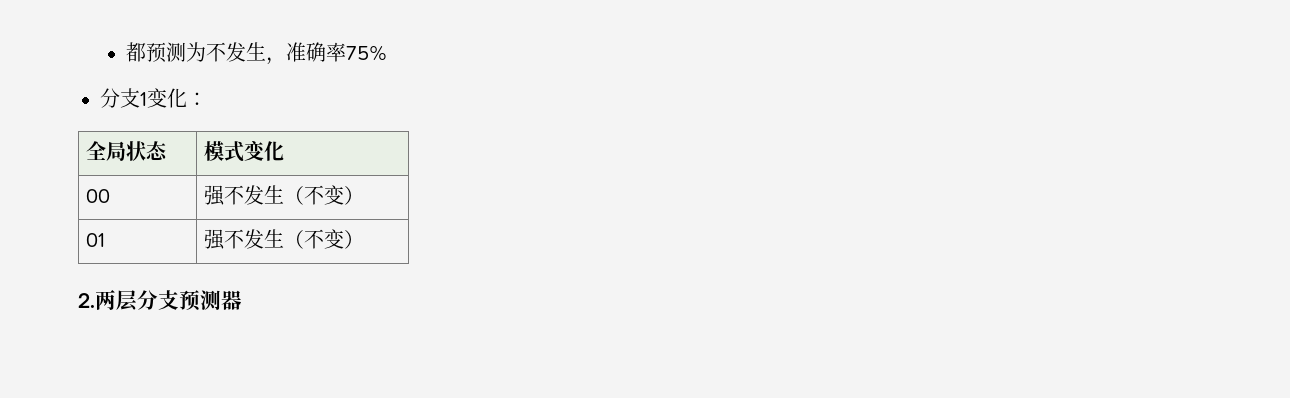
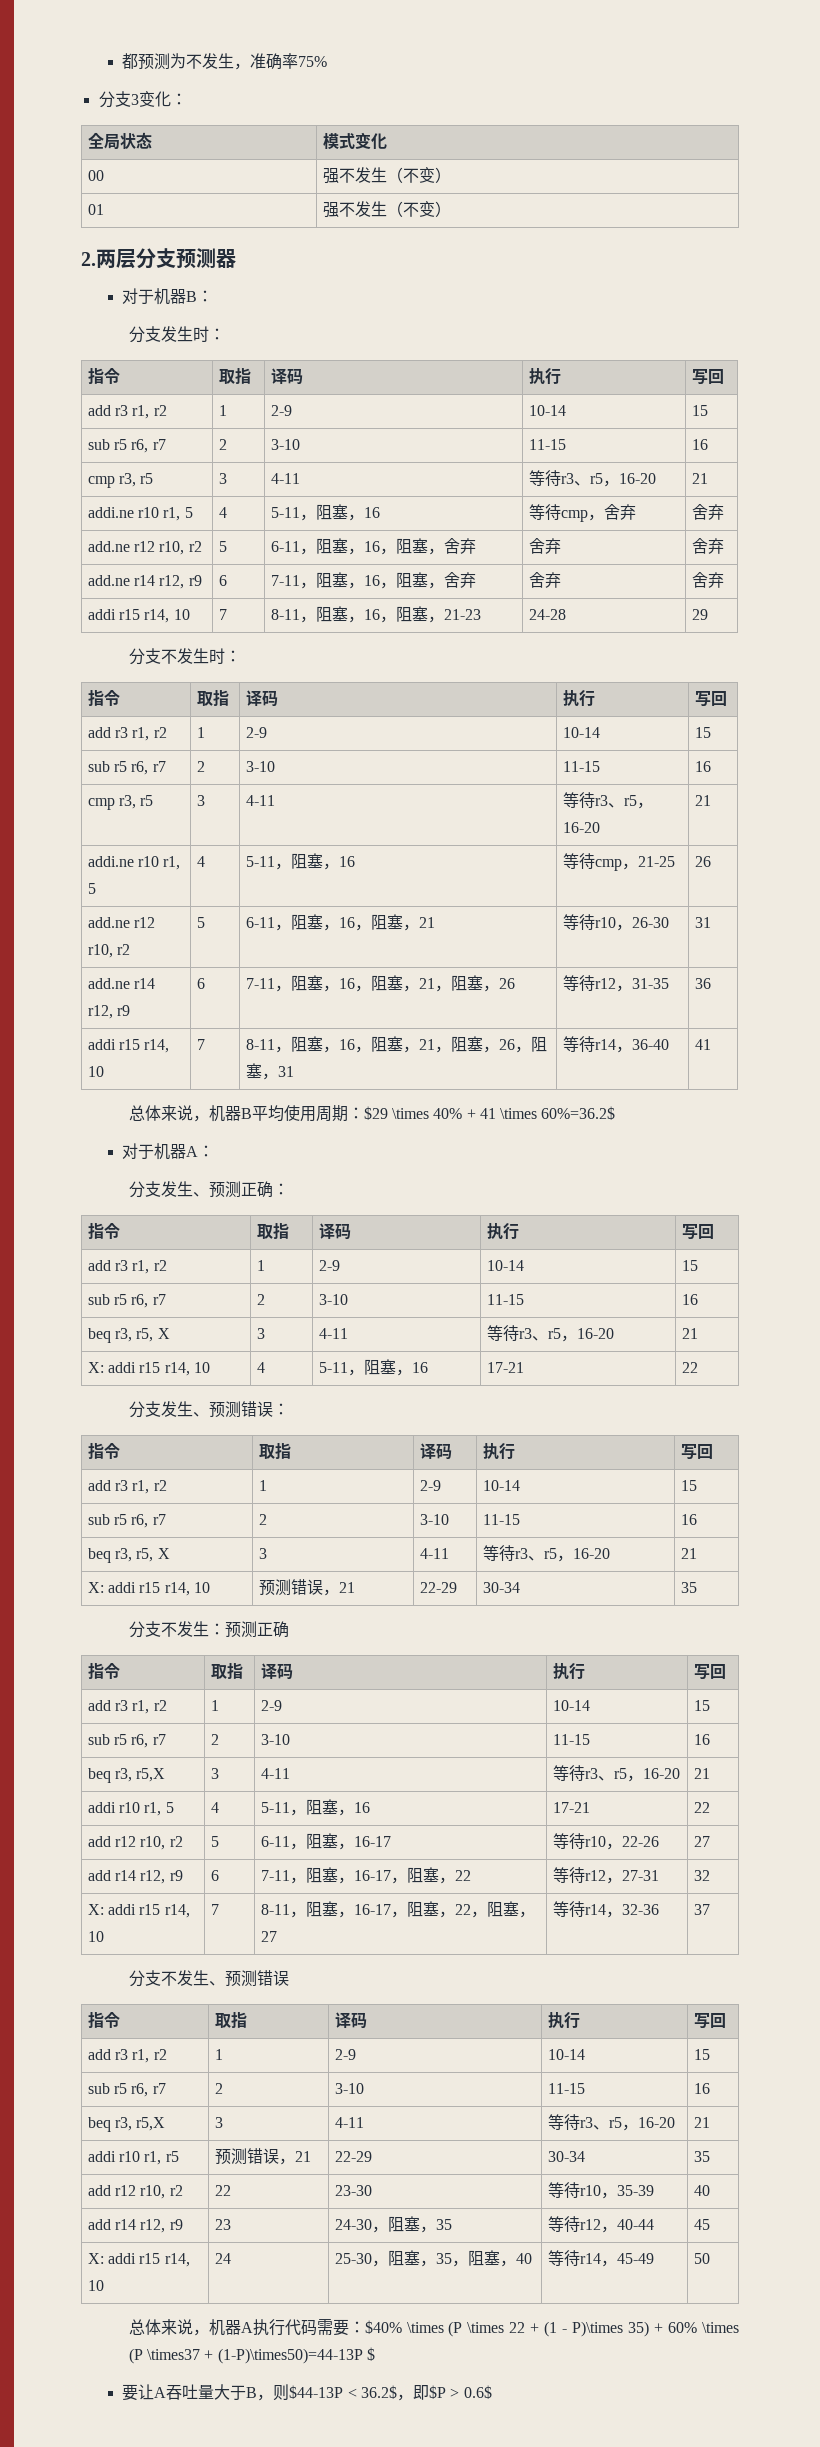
[140,92,147,106] 1 -> [130,94,139,105] 3
(242, 300) none -> [122,288,214,305] [128,326,225,343] [87,368,120,384] [218,368,251,384] [270,368,303,385] [528,367,561,385] [691,369,724,385] [87,405,167,419] [218,405,227,416] [270,405,292,416] [528,405,566,416] [691,405,708,416] [87,439,166,453] [218,439,227,450] [270,439,300,450] [528,439,566,450] [691,439,708,450] [87,473,154,488] [218,473,227,484] [270,473,300,484] [528,470,656,487] [691,473,708,484] [87,507,193,521] [218,507,227,518] [270,504,380,521] [528,504,636,522] [691,504,724,520] [87,541,202,555] [218,541,227,552] [270,538,476,555] [528,538,561,554] [691,538,724,554] [87,575,202,589] [218,575,227,586] [270,572,476,589] [528,572,561,588] [691,572,724,588] [87,609,190,623] [218,609,227,620] [270,606,481,623] [528,609,566,620] [691,609,708,620] [128,648,241,665] [87,690,120,706] [196,690,229,706] [245,690,278,707] [562,689,595,707] [694,691,727,707] [87,727,167,741] [196,727,205,738] [245,727,267,738] [562,727,600,738] [694,727,711,738] [87,761,166,775] [196,761,205,772] [245,761,275,772] [562,761,600,772] [694,761,711,772] [87,795,154,810] [196,795,205,806] [245,795,275,806] [562,792,653,809] [562,822,600,833] [694,795,711,806] [87,856,181,870] [87,883,96,894] [196,856,205,867] [245,853,355,870] [562,853,675,871] [694,856,711,867] [87,917,156,928] [87,944,131,958] [196,917,205,928] [245,914,435,931] [562,914,669,931] [694,917,711,928] [87,978,156,989] [87,1005,131,1019] [196,978,205,989] [245,975,515,992] [562,975,669,992] [694,978,711,989] [87,1039,170,1053] [87,1066,104,1077] [196,1039,205,1050] [245,1036,547,1053] [245,1063,294,1080] [562,1036,669,1053] [694,1039,711,1050] [128,1105,616,1122] [122,1143,215,1160] [128,1181,289,1198] [87,1223,120,1239] [256,1223,289,1239] [318,1223,351,1240] [486,1222,519,1240] [681,1224,714,1240] [87,1260,167,1274] [256,1260,265,1271] [318,1260,340,1271] [486,1260,524,1271] [681,1260,698,1271] [87,1294,166,1308] [256,1294,265,1305] [318,1294,348,1305] [486,1294,524,1305] [681,1294,698,1305] [87,1328,170,1343] [256,1328,265,1339] [318,1328,348,1339] [486,1325,614,1342] [681,1328,698,1339] [87,1362,211,1376] [256,1362,265,1373] [318,1359,428,1376] [486,1362,524,1373] [681,1362,698,1373] [128,1401,289,1418] [87,1443,120,1459] [258,1443,291,1459] [419,1443,452,1460] [482,1442,515,1460] [680,1444,713,1460] [87,1480,167,1494] [258,1480,267,1491] [419,1480,441,1491] [482,1480,520,1491] [680,1480,697,1491] [87,1514,166,1528] [258,1514,267,1525] [419,1514,449,1525] [482,1514,520,1525] [680,1514,697,1525] [87,1548,170,1563] [258,1548,267,1559] [419,1548,449,1559] [482,1545,610,1562] [680,1548,697,1559] [87,1582,211,1596] [258,1579,355,1596] [419,1582,457,1593] [482,1582,520,1593] [680,1582,697,1593] [128,1621,289,1638] [87,1663,120,1679] [210,1663,243,1679] [260,1663,293,1680] [552,1662,585,1680] [693,1664,726,1680] [87,1700,167,1714] [210,1700,219,1711] [260,1700,282,1711] [552,1700,590,1711] [693,1700,710,1711] [87,1734,166,1748] [210,1734,219,1745] [260,1734,290,1745] [552,1734,590,1745] [693,1734,710,1745] [87,1768,166,1783] [210,1768,219,1779] [260,1768,290,1779] [552,1765,680,1782] [693,1768,710,1779] [87,1802,174,1816] [210,1802,219,1813] [260,1799,370,1816] [552,1802,590,1813] [693,1802,710,1813] [87,1836,183,1850] [210,1836,219,1847] [260,1833,391,1850] [552,1833,659,1850] [693,1836,710,1847] [87,1870,183,1884] [210,1870,219,1881] [260,1867,471,1884] [552,1867,659,1884] [693,1870,710,1881] [87,1904,190,1918] [87,1931,104,1942] [210,1904,219,1915] [260,1901,535,1918] [260,1931,277,1942] [552,1901,659,1918] [693,1904,710,1915] [128,1970,289,1987] [87,2012,120,2028] [214,2012,247,2028] [334,2012,367,2029] [547,2011,580,2029] [693,2013,726,2029] [87,2049,167,2063] [214,2049,223,2060] [334,2049,356,2060] [547,2049,585,2060] [693,2049,710,2060] [87,2083,166,2097] [214,2083,223,2094] [334,2083,364,2094] [547,2083,585,2094] [693,2083,710,2094] [87,2117,166,2132] [214,2117,223,2128] [334,2117,364,2128] [547,2114,675,2131] [693,2117,710,2128] [87,2151,179,2165] [214,2148,311,2165] [334,2151,372,2162] [547,2151,585,2162] [693,2151,710,2162] [87,2185,183,2199] [214,2185,231,2196] [334,2185,372,2196] [547,2182,654,2199] [693,2185,710,2196] [87,2219,183,2233] [214,2219,231,2230] [334,2216,452,2233] [547,2216,654,2233] [693,2219,710,2230] [87,2253,190,2267] [87,2280,104,2291] [214,2253,231,2264] [334,2250,532,2267] [547,2250,654,2267] [693,2253,710,2264] [128,2319,739,2337] [128,2347,375,2364] [122,2384,492,2401] // 对于机器B： // 分支发生时： // 指令 | 取指 | 译码 | 执行 | 写回 // add r3 r1, r2 | 1 | 2-9 | 10-14 | 15 // sub r5 r6, r7 | 2 | 3-10 | 11-15 | 16 // cmp r3, r5 | 3 | 4-11 | 等待r3、r5，16-20 | 21 // addi.ne r10 r1, 5 | 4 | 5-11，阻塞，16 | 等待cmp，舍弃 | 舍弃 // add.ne r12 r10, r2 | 5 | 6-11，阻塞，16，阻塞，舍弃 | 舍弃 | 舍弃 // add.ne r14 r12, r9 | 6 | 7-11，阻塞，16，阻塞，舍弃 | 舍弃 | 舍弃 // addi r15 r14, 10 | 7 | 8-11，阻塞，16，阻塞，21-23 | 24-28 | 29 // 分支不发生时： // 指令 | 取指 | 译码 | 执行 | 写回 // add r3 r1, r2 | 1 | 2-9 | 10-14 | 15 // sub r5 r6, r7 | 2 | 3-10 | 11-15 | 16 // cmp r3, r5 | 3 | 4-11 | 等待r3、r5，16-20 | 21 // addi.ne r10 r1, 5 | 4 | 5-11，阻塞，16 | 等待cmp，21-25 | 26 // add.ne r12 r10, r2 | 5 | 6-11，阻塞，16，阻塞，21 | 等待r10，26-30 | 31 // add.ne r14 r12, r9 | 6 | 7-11，阻塞，16，阻塞，21，阻塞，26 | 等待r12，31-35 | 36 // addi r15 r14, 10 | 7 | 8-11，阻塞，16，阻塞，21，阻塞，26，阻塞，31 | 等待r14，36-40 | 41 // 总体来说，机器B平均使用周期：$29 \times 40% + 41 \times 60%=36.2$ // 对于机器A： // 分支发生、预测正确： // 指令 | 取指 | 译码 | 执行 | 写回 // add r3 r1, r2 | 1 | 2-9 | 10-14 | 15 // sub r5 r6, r7 | 2 | 3-10 | 11-15 | 16 // beq r3, r5, X | 3 | 4-11 | 等待r3、r5，16-20 | 21 // X: addi r15 r14, 10 | 4 | 5-11，阻塞，16 | 17-21 | 22 // 分支发生、预测错误： // 指令 | 取指 | 译码 | 执行 | 写回 // add r3 r1, r2 | 1 | 2-9 | 10-14 | 15 // sub r5 r6, r7 | 2 | 3-10 | 11-15 | 16 // beq r3, r5, X | 3 | 4-11 | 等待r3、r5，16-20 | 21 // X: addi r15 r14, 10 | 预测错误，21 | 22-29 | 30-34 | 35 // 分支不发生：预测正确 // 指令 | 取指 | 译码 | 执行 | 写回 // add r3 r1, r2 | 1 | 2-9 | 10-14 | 15 // sub r5 r6, r7 | 2 | 3-10 | 11-15 | 16 // beq r3, r5,X | 3 | 4-11 | 等待r3、r5，16-20 | 21 // addi r10 r1, 5 | 4 | 5-11，阻塞，16 | 17-21 | 22 // add r12 r10, r2 | 5 | 6-11，阻塞，16-17 | 等待r10，22-26 | 27 // add r14 r12, r9 | 6 | 7-11，阻塞，16-17，阻塞，22 | 等待r12，27-31 | 32 // X: addi r15 r14, 10 | 7 | 8-11，阻塞，16-17，阻塞，22，阻塞，27 | 等待r14，32-36 | 37 // 分支不发生、预测错误 // 指令 | 取指 | 译码 | 执行 | 写回 // add r3 r1, r2 | 1 | 2-9 | 10-14 | 15 // sub r5 r6, r7 | 2 | 3-10 | 11-15 | 16 // beq r3, r5,X | 3 | 4-11 | 等待r3、r5，16-20 | 21 // addi r10 r1, r5 | 预测错误，21 | 22-29 | 30-34 | 35 // add r12 r10, r2 | 22 | 23-30 | 等待r10，35-39 | 40 // add r14 r12, r9 | 23 | 24-30，阻塞，35 | 等待r12，40-44 | 45 // X: addi r15 r14, 10 | 24 | 25-30，阻塞，35，阻塞，40 | 等待r14，45-49 | 50 // 总体来说，机器A执行代码需要：$40% \times (P \times 22 + (1 - P)\times 35) + 60% \times (P \times37 + (1-P)\times50)=44-13P $ // 要让A吞吐量大于B，则$44-13P < 36.2$，即$P > 0.6$

